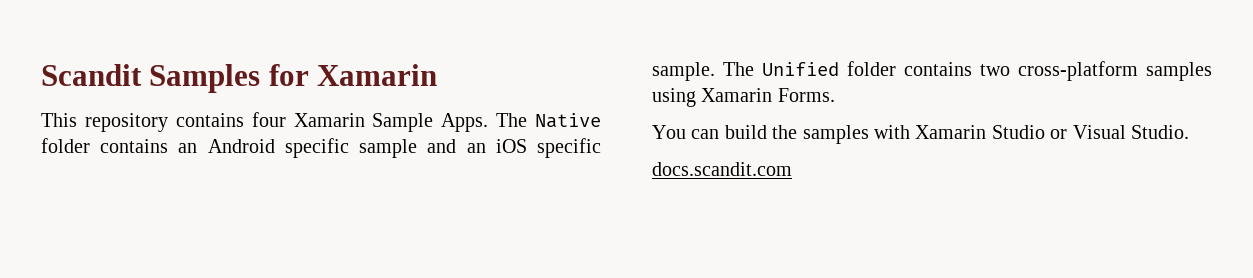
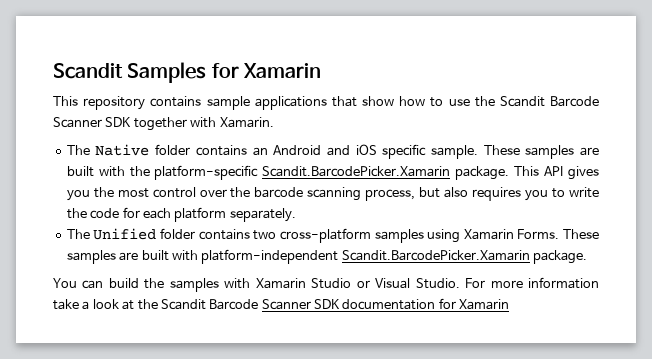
[251,112,489,132] four Xamarin Sample Apps. -> [206,96,600,110] [53,117,274,131] sample applications that show how to use the Scandit Barcode Scanner SDK together with Xamarin. //
[284,138,601,158] [652,62,715,81] specific sample and an iOS specific sample. -> [326,144,599,159] [66,165,599,180] [66,187,599,201] [66,207,296,222] and iOS specific sample. These samples are built with the platform-specific Scandit.BarcodePicker.Xamarin package. This API gives you the most control over the barcode scanning process, but also requires you to write the code for each platform separately. //
(835, 95) none -> [563,229,599,239] [66,249,587,264] These samples are built with platform-independent Scandit.BarcodePicker.Xamarin package.
[652,162,792,176] // docs.scandit.com -> [465,277,599,289] [53,298,510,310] For more information take a look at the Scandit Barcode Scanner SDK documentation for Xamarin

